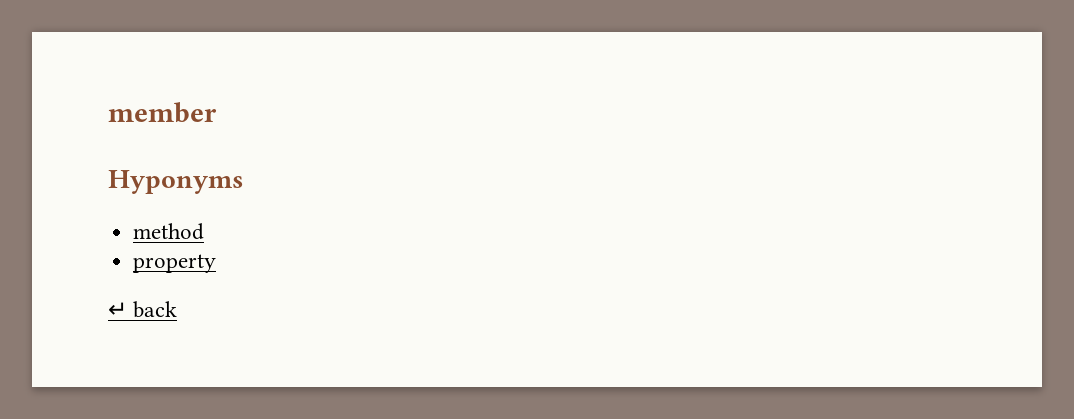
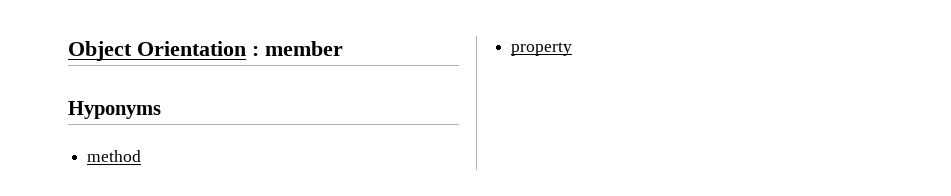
(108, 112) none -> [68,41,259,61] Object Orientation :
[108,301,178,318] // ↵ back -> (573, 49) none

